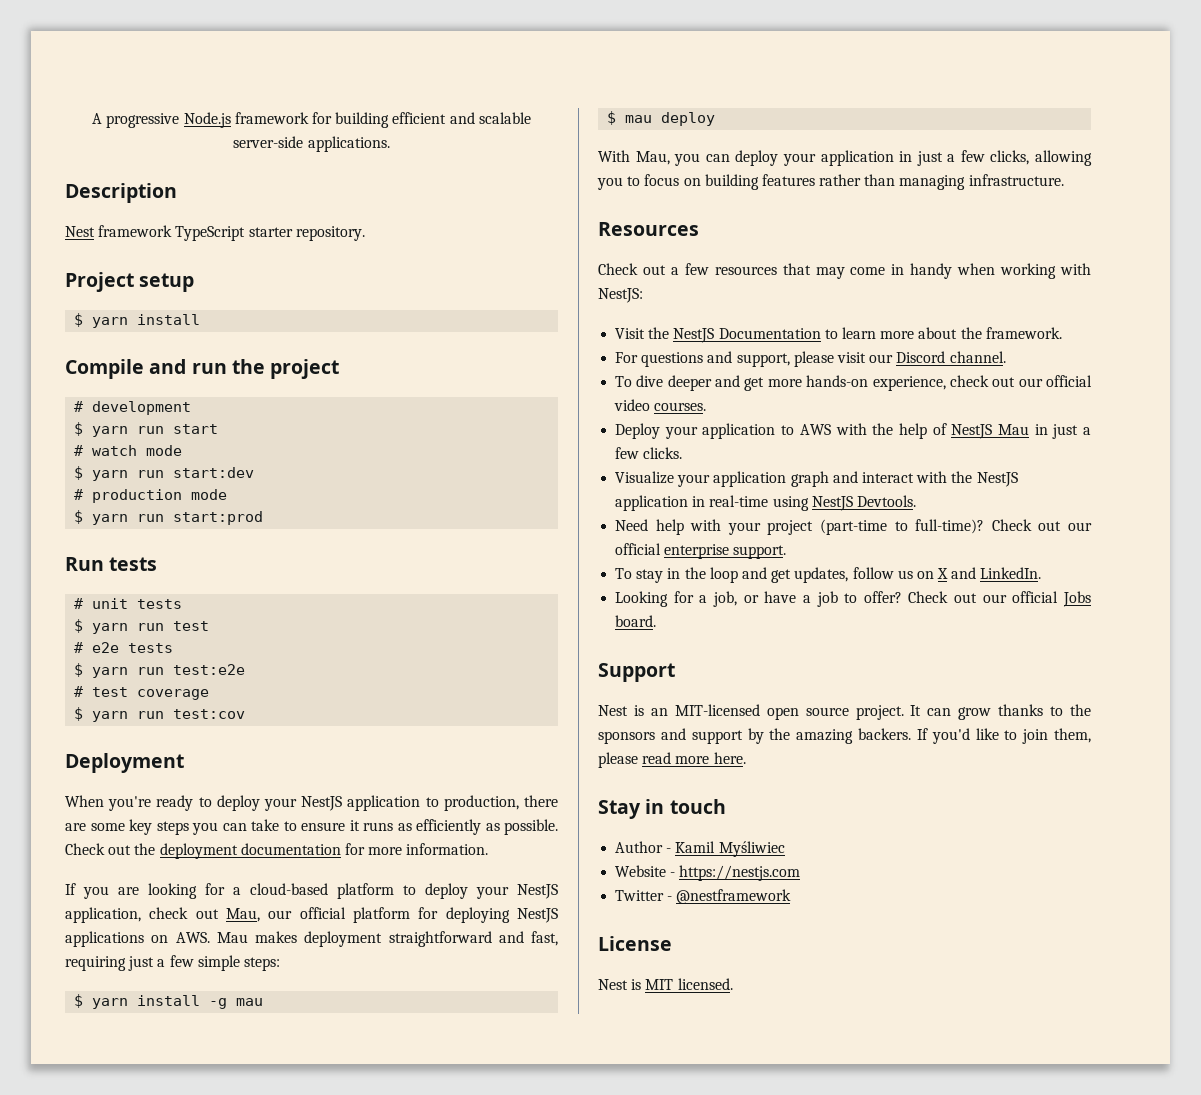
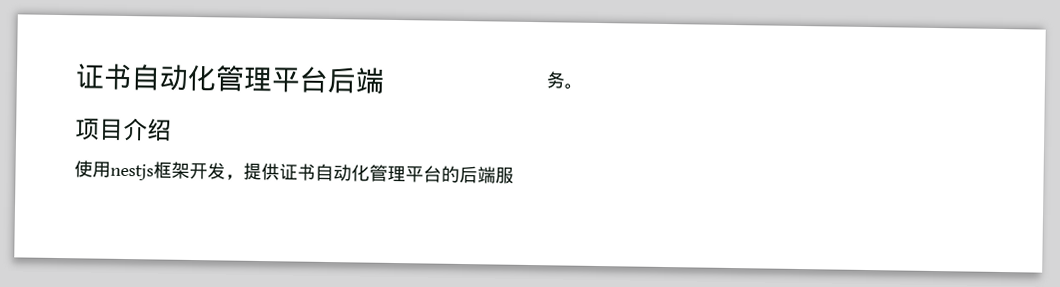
[92,112,531,128] [233,136,390,152] [65,183,177,203] [65,225,365,241] [65,272,195,292] [74,313,201,328] [65,359,340,379] [74,401,192,415] [74,422,219,437] [74,445,183,456] [74,466,255,481] [74,489,228,503] [74,510,264,525] [65,557,158,571] [74,598,183,609] [74,619,210,634] [74,642,174,653] [74,663,246,678] [74,686,210,700] [74,707,246,722] [65,753,184,773] [65,795,558,811] [65,819,558,835] [65,843,489,859] [65,883,558,899] [65,907,558,923] [65,931,558,947] [65,955,280,971] [74,994,264,1009] [607,111,716,126] [598,150,1092,166] [597,174,1064,190] [598,222,699,236] [598,263,1091,279] [598,288,643,303] [615,327,1062,343] [615,351,1006,367] [615,375,1092,391] [614,399,707,411] [615,423,1091,439] [615,447,683,459] [615,471,1018,487] [615,495,916,511] [615,519,1092,535] [615,543,787,559] [615,567,1042,583] [615,591,1091,607] [615,615,657,627] [598,663,675,682] [598,704,1091,720] [598,728,1091,744] [598,752,746,768] [598,799,726,819] [615,841,785,857] [615,865,801,881] [615,889,792,904] [598,936,672,951] [598,978,733,990] A progressive Node.js framework for building efficient and scalable server-side applications. // Description // Nest framework TypeScript starter repository. // Project setup // $ yarn install // Compile and run the project // # development // $ yarn run start // # watch mode // $ yarn run start:dev // # production mode // $ yarn run start:prod // Run tests // # unit tests // $ yarn run test // # e2e tests // $ yarn run test:e2e // # test coverage // $ yarn run test:cov // Deployment // When you're ready to deploy your NestJS application to production, there are some key steps you can take to ensure it runs as efficiently as possible. Check out the deployment documentation for more information. // If you are looking for a cloud-based platform to deploy your NestJS application, check out Mau, our official platform for deploying NestJS applications on AWS. Mau makes deployment straightforward and fast, requiring just a few simple steps: // $ yarn install -g mau // $ mau deploy // With Mau, you can deploy your application in just a few clicks, allowing you to focus on building features rather than managing infrastructure. // Resources // Check out a few resources that may come in handy when working with NestJS: // Visit the NestJS Documentation to learn more about the framework. // For questions and support, please visit our Discord channel. // To dive deeper and get more hands-on experience, check out our official video courses. // Deploy your application to AWS with the help of NestJS Mau in just a few clicks. // Visualize your application graph and interact with the NestJS application in real-time using NestJS Devtools. // Need help with your project (part-time to full-time)? Check out our official enterprise support. // To stay in the loop and get updates, follow us on X and LinkedIn. // Looking for a job, or have a job to offer? Check out our official Jobs board. // Support // Nest is an MIT-licensed open source project. It can grow thanks to the sponsors and support by the amazing backers. If you'd like to join them, please read more here. // Stay in touch // Author - Kamil Myśliwiec // Website - https://nestjs.com // Twitter - @nestframework // License // Nest is MIT licensed. -> [75,63,385,94] [74,117,172,142] [74,160,514,184] [546,71,583,90] 证书自动化管理平台后端 // 项目介绍 // 使用nestjs框架开发，提供证书自动化管理平台的后端服务。

